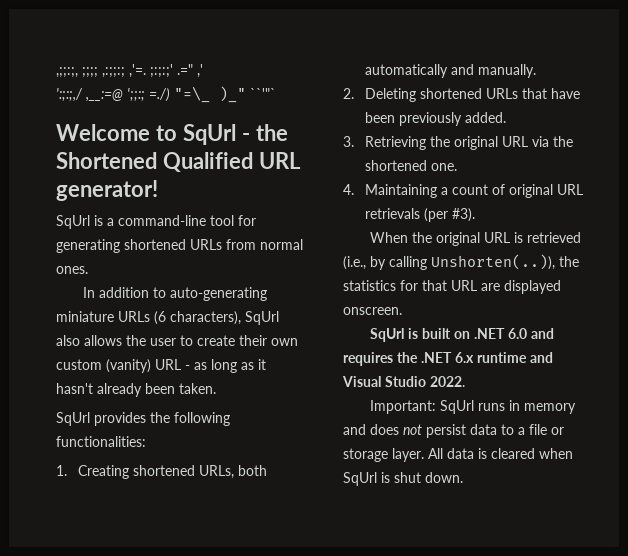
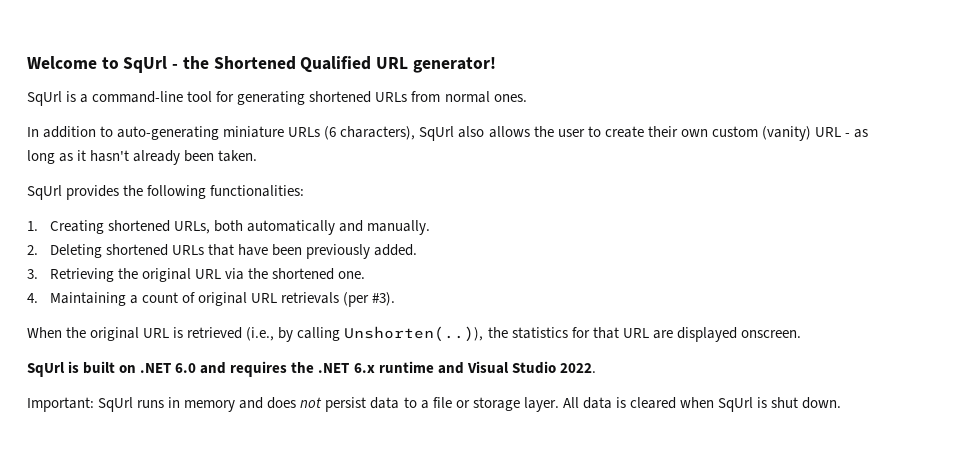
[56,64,203,78] [56,86,276,103] ,;;:;, ;;;; ,:;;:; ,'=. ;:;:;' .=" ,' // ':;:;,/ ,__:=@ ';;:; =./) "=\_ )_" ``'"` // -> (27, 62) none

